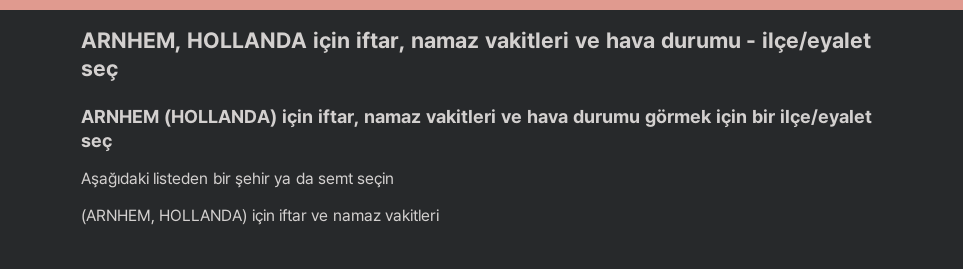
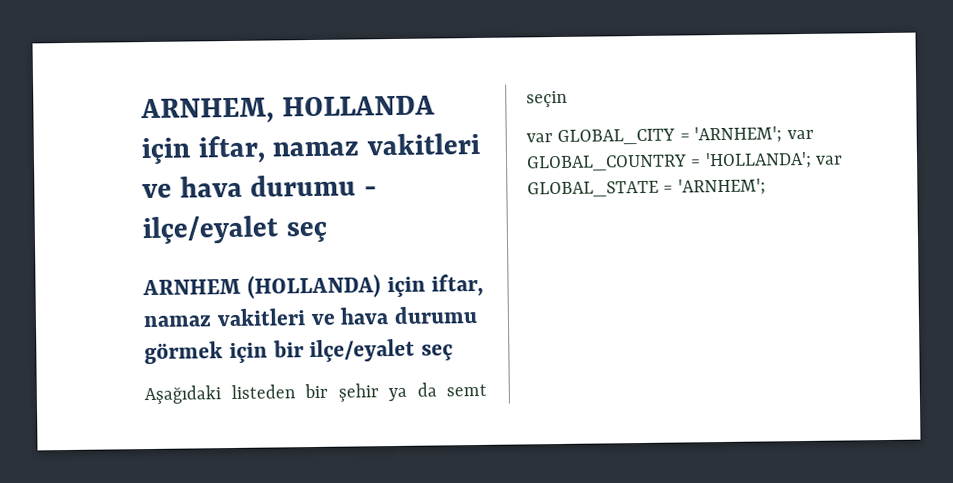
[81,209,439,225] (ARNHEM, HOLLANDA) için iftar ve namaz vakitleri -> [526,126,814,145] [526,151,844,172] [527,178,766,198] var GLOBAL_CITY = 'ARNHEM'; var GLOBAL_COUNTRY = 'HOLLANDA'; var GLOBAL_STATE = 'ARNHEM';

